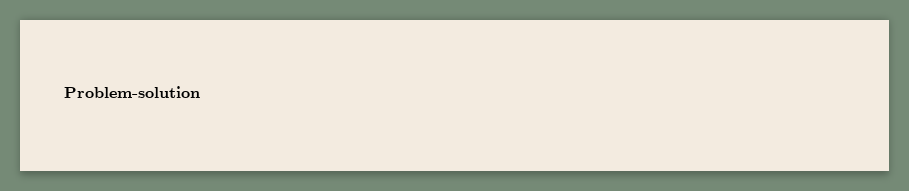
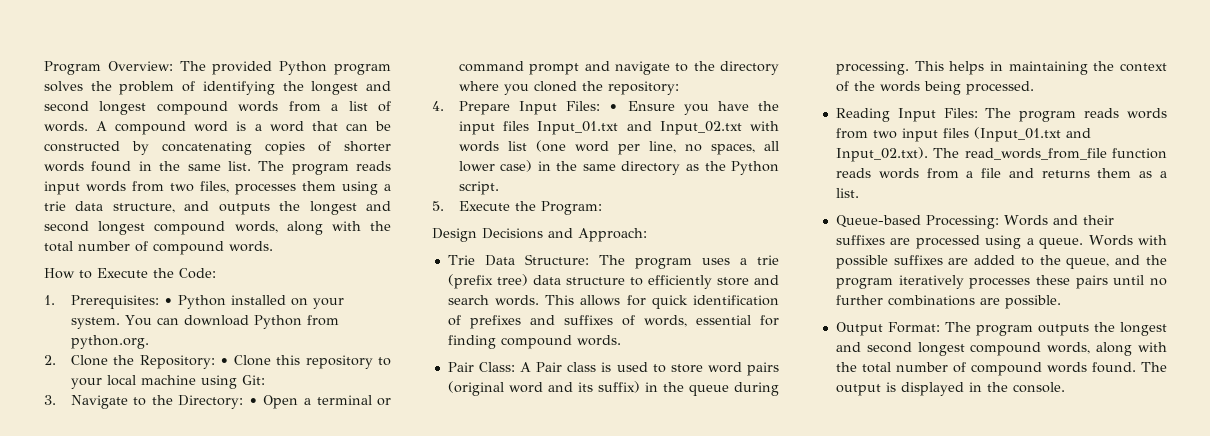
[64,86,200,98] Problem-solution -> [44,61,392,75] [44,81,392,95] [44,101,391,115] [44,121,391,135] [44,141,391,155] [44,161,391,175] [44,181,391,195] [44,201,391,215] [44,221,391,235] [44,241,273,255] [44,268,216,279] [44,295,344,309] [70,315,339,329] [70,335,149,349] [44,355,391,369] [70,375,265,389] [44,395,391,409] [458,61,779,75] [458,81,679,95] [432,101,779,115] [458,121,779,135] [458,140,779,155] [458,160,779,175] [458,181,499,195] [432,201,602,215] [432,228,647,242] [447,254,779,269] [447,274,779,289] [447,295,779,309] [447,315,779,329] [447,335,621,349] [447,362,779,376] [447,381,779,396] [835,61,1167,75] [835,81,1034,95] [835,108,1167,122] [835,127,1091,142] [835,147,1167,162] [835,168,1167,179] [835,188,859,198] [835,215,1114,229] [835,235,1167,249] [835,255,1167,269] [835,275,1167,289] [835,295,1061,309] [835,322,1167,336] [835,342,1167,356] [835,362,1167,376] [835,382,1065,396] Program Overview: The provided Python program solves the problem of identifying the longest and second longest compound words from a list of words. A compound word is a word that can be constructed by concatenating copies of shorter words found in the same list. The program reads input words from two files, processes them using a trie data structure, and outputs the longest and second longest compound words, along with the total number of compound words. // How to Execute the Code: // 1. Prerequisites: • Python installed on your system. You can download Python from python.org. // 2. Clone the Repository: • Clone this repository to your local machine using Git: // 3. Navigate to the Directory: • Open a terminal or command prompt and navigate to the directory where you cloned the repository: // 4. Prepare Input Files: • Ensure you have the input files Input_01.txt and Input_02.txt with words list (one word per line, no spaces, all lower case) in the same directory as the Python script. // 5. Execute the Program: // Design Decisions and Approach: // Trie Data Structure: The program uses a trie (prefix tree) data structure to efficiently store and search words. This allows for quick identification of prefixes and suffixes of words, essential for finding compound words. // Pair Class: A Pair class is used to store word pairs (original word and its suffix) in the queue during processing. This helps in maintaining the context of the words being processed. // Reading Input Files: The program reads words from two input files (Input_01.txt and Input_02.txt). The read_words_from_file function reads words from a file and returns them as a list. // Queue-based Processing: Words and their suffixes are processed using a queue. Words with possible suffixes are added to the queue, and the program iteratively processes these pairs until no further combinations are possible. // Output Format: The program outputs the longest and second longest compound words, along with the total number of compound words found. The output is displayed in the console.

